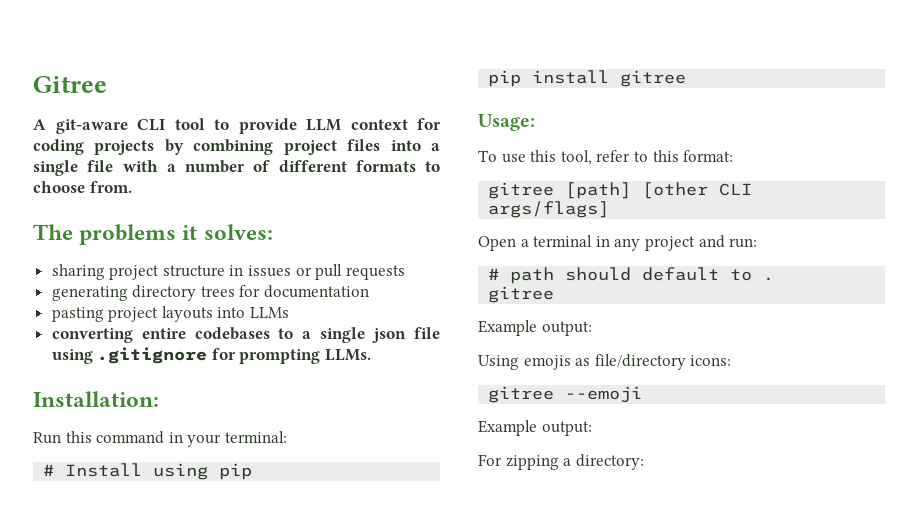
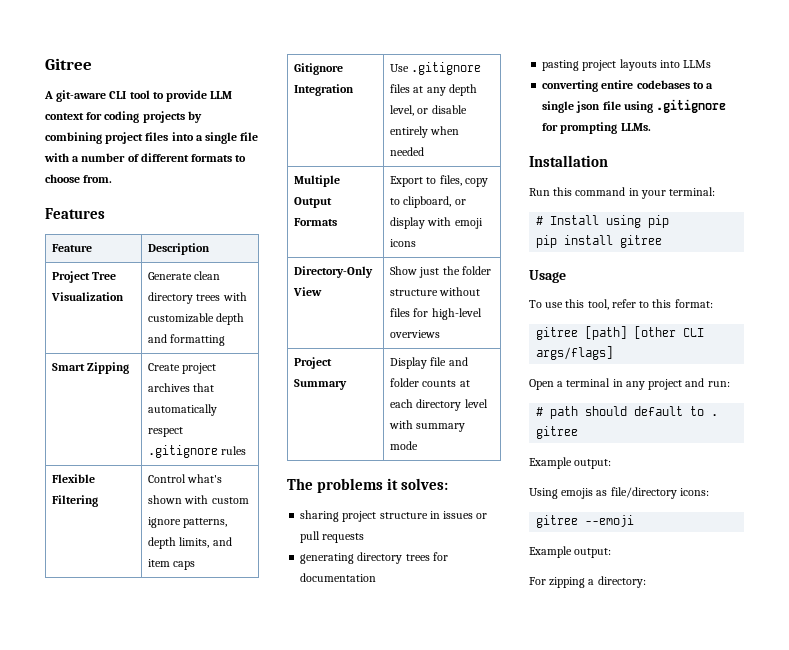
(132, 187) none -> [45,208,105,219] [52,244,93,252] [148,243,211,255] [52,271,117,283] [51,292,125,301] [148,271,221,280] [148,292,247,304] [148,313,245,325] [148,334,226,346] [52,362,130,374] [148,363,217,374] [148,383,215,392] [148,404,218,416] [148,427,184,437] [148,445,247,458] [52,474,96,483] [52,495,99,507] [148,474,223,483] [148,495,249,504] [148,517,228,528] [148,537,232,549] [148,559,196,570] [294,63,344,75] [294,84,355,96] [390,62,482,75] [390,84,477,96] [390,105,467,116] [390,126,460,138] [390,147,425,156] [294,175,341,187] [294,197,333,208] [294,218,338,226] [390,175,488,187] [390,196,466,208] [390,217,483,229] [390,239,417,247] [294,266,374,278] [293,287,323,296] [390,266,491,278] [390,287,481,296] [390,308,482,320] [390,330,441,338] [294,357,333,369] [294,379,348,390] [390,357,468,369] [390,378,470,387] [390,399,488,411] [389,420,466,432] [390,441,419,450] // Features // Feature | Description // Project Tree Visualization | Generate clean directory trees with customizable depth and formatting // Smart Zipping | Create project archives that automatically respect .gitignore rules // Flexible Filtering | Control what's shown with custom ignore patterns, depth limits, and item caps // Gitignore Integration | Use .gitignore files at any depth level, or disable entirely when needed // Multiple Output Formats | Export to files, copy to clipboard, or display with emoji icons // Directory-Only View | Show just the folder structure without files for high-level overviews // Project Summary | Display file and folder counts at each directory level with summary mode
[33,391,159,407] Installation: -> [529,155,608,167] Installation
[478,114,535,131] Usage: -> [529,270,566,283] Usage

